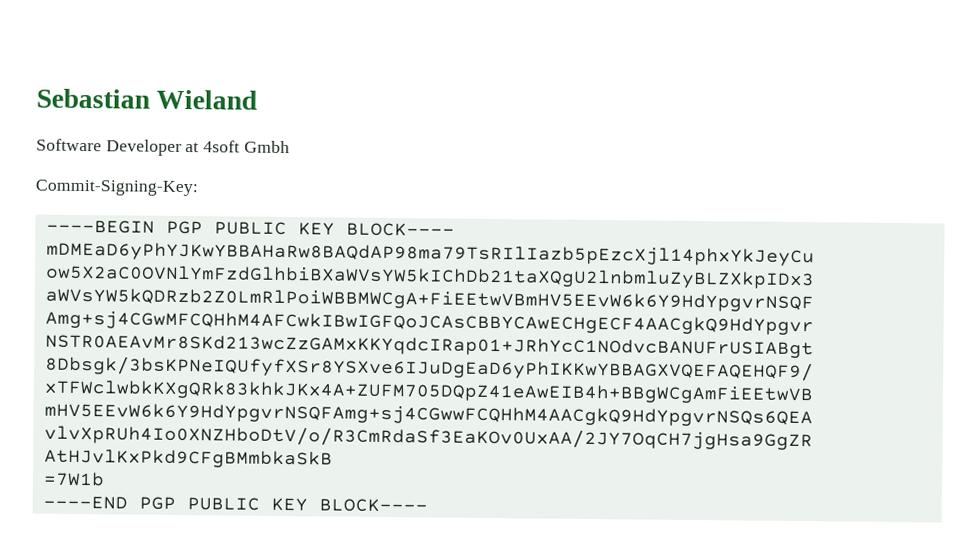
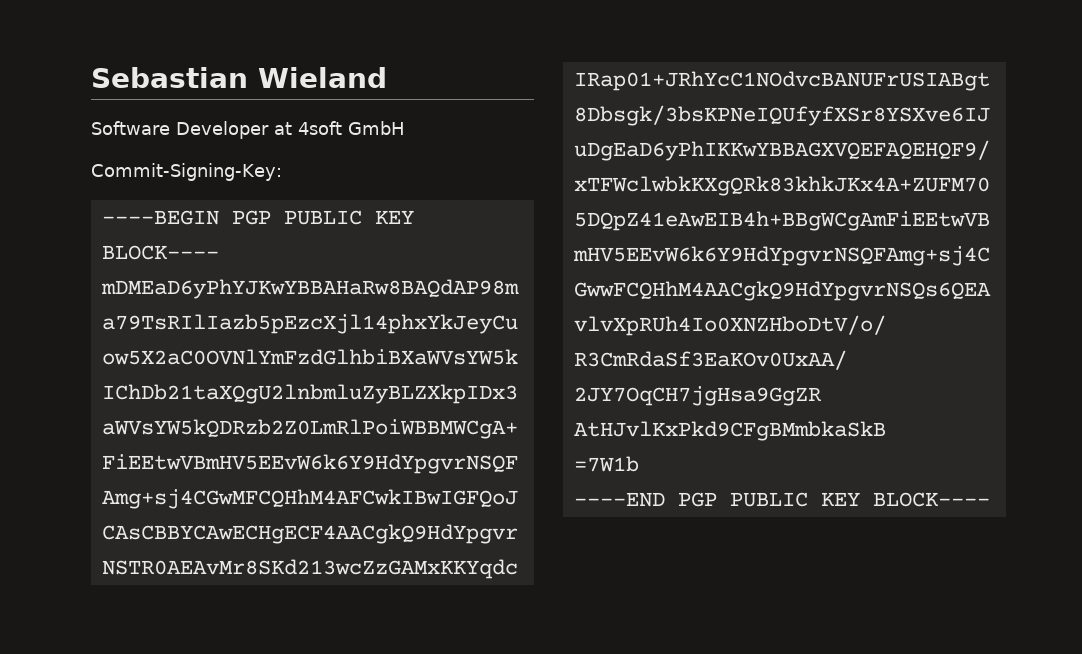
[243,140,290,154] Gmbh -> [348,121,405,135] GmbH

